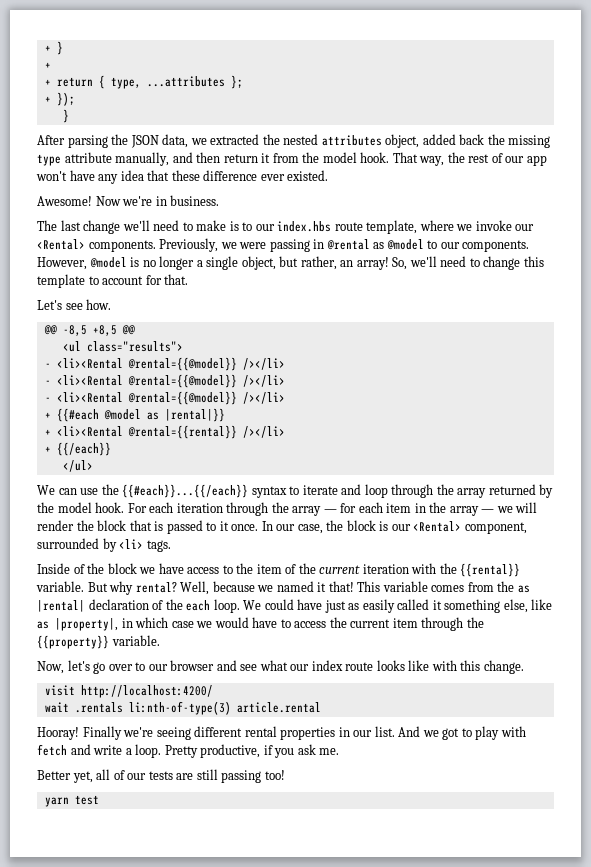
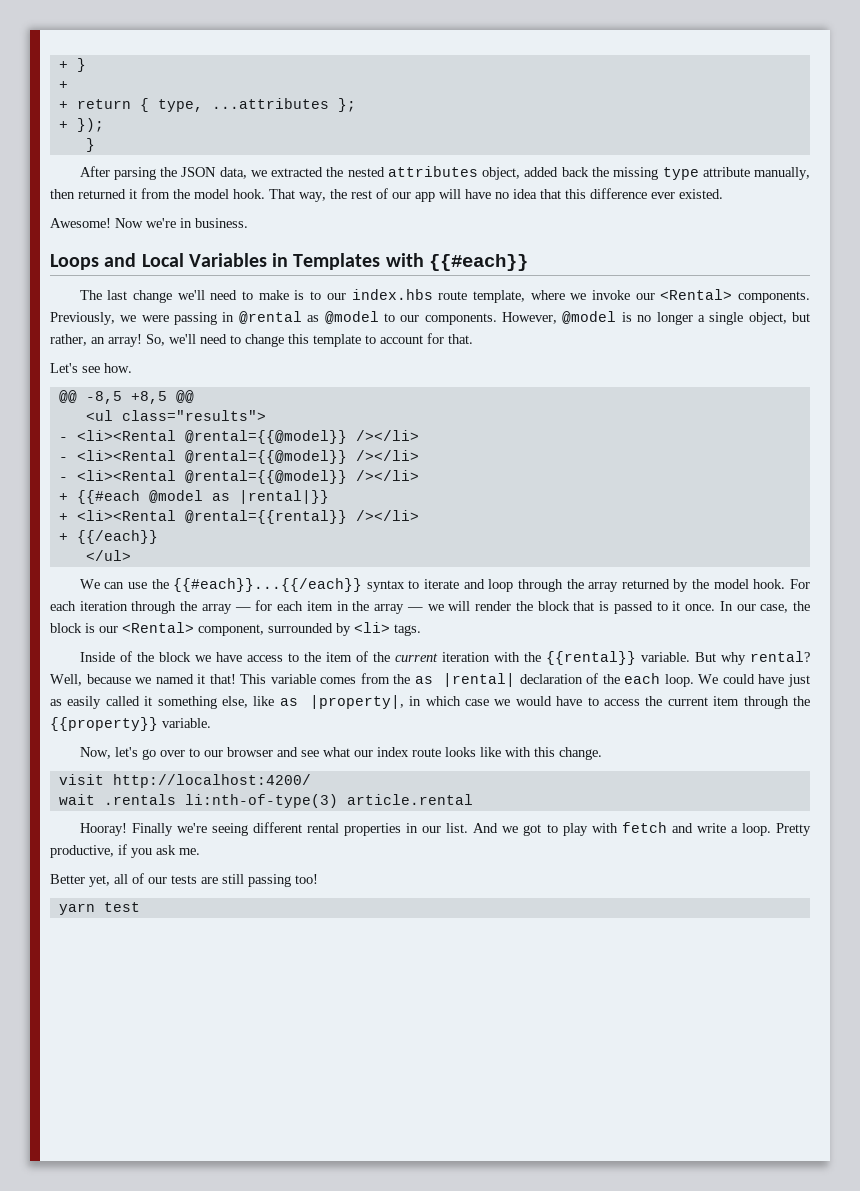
[172,152,258,163] and then return -> [50,189,126,199] then returned
[36,170,119,184] won't have any -> [439,189,509,199] will have no
[171,170,200,181] these -> [565,189,586,199] this
(220, 200) none -> [50,253,528,271] // Loops and Local Variables in Templates with {{#each}}

